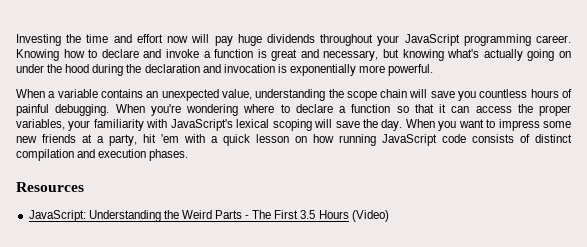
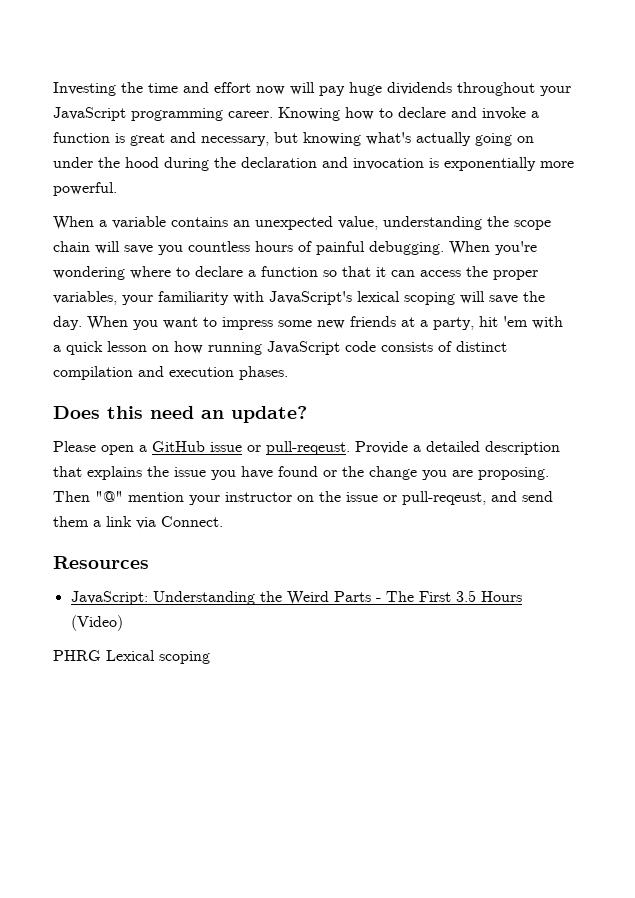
(189, 155) none -> [53,406,307,423] [53,441,560,455] [53,466,549,480] [53,491,553,505] [53,516,223,529] // Does this need an update? // Please open a GitHub issue or pull-reqeust. Provide a detailed description that explains the issue you have found or the change you are proposing. Then "@" mention your instructor on the issue or pull-reqeust, and send them a link via Connect.
(389, 216) none -> [53,650,210,664] // PHRG Lexical scoping

